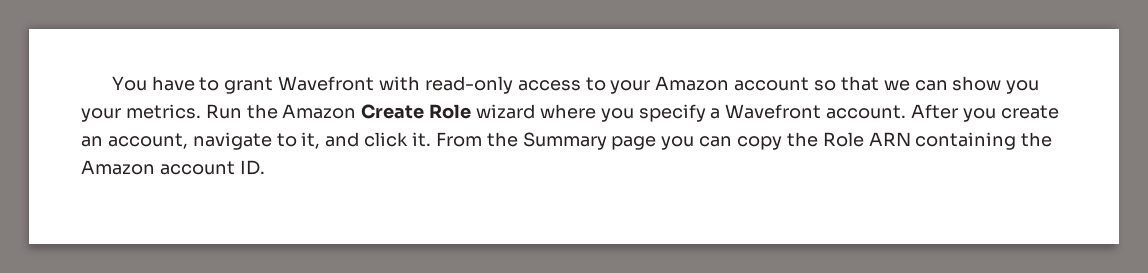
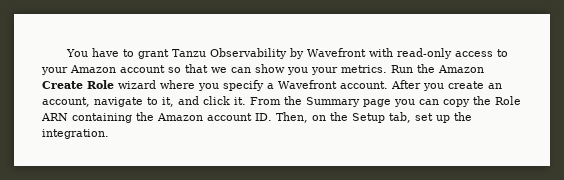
(274, 85) none -> [172,48,305,59] Tanzu Observability by
(265, 167) none -> [276,112,472,123] [42,129,109,139] Then, on the Setup tab, set up the integration.

